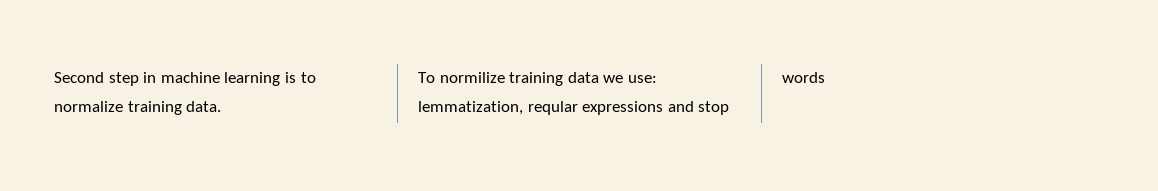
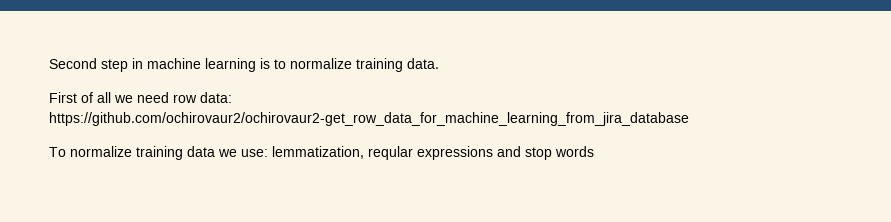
(222, 106) none -> [49,92,232,103] [49,112,689,126] // First of all we need row data: https://github.com/ochirovaur2/ochirovaur2-get_row_data_for_machine_learning_from_jira_database
[439,72,505,83] normilize -> [70,146,132,157] normalize

